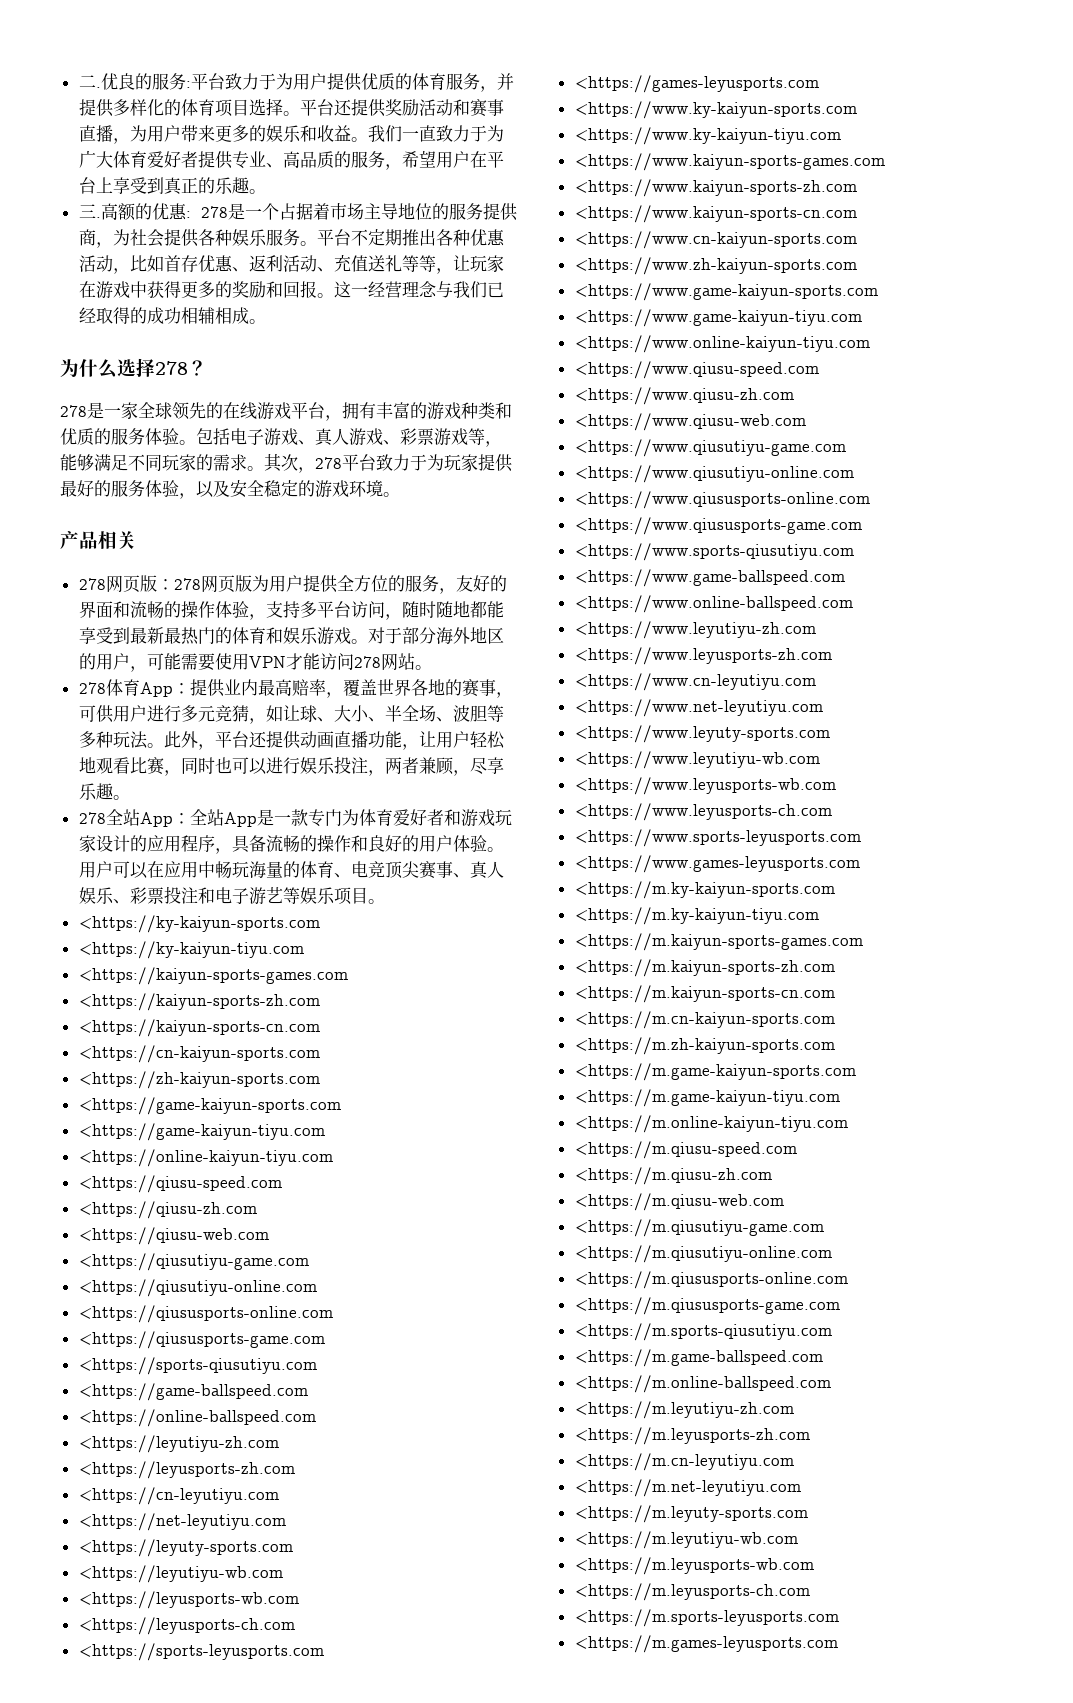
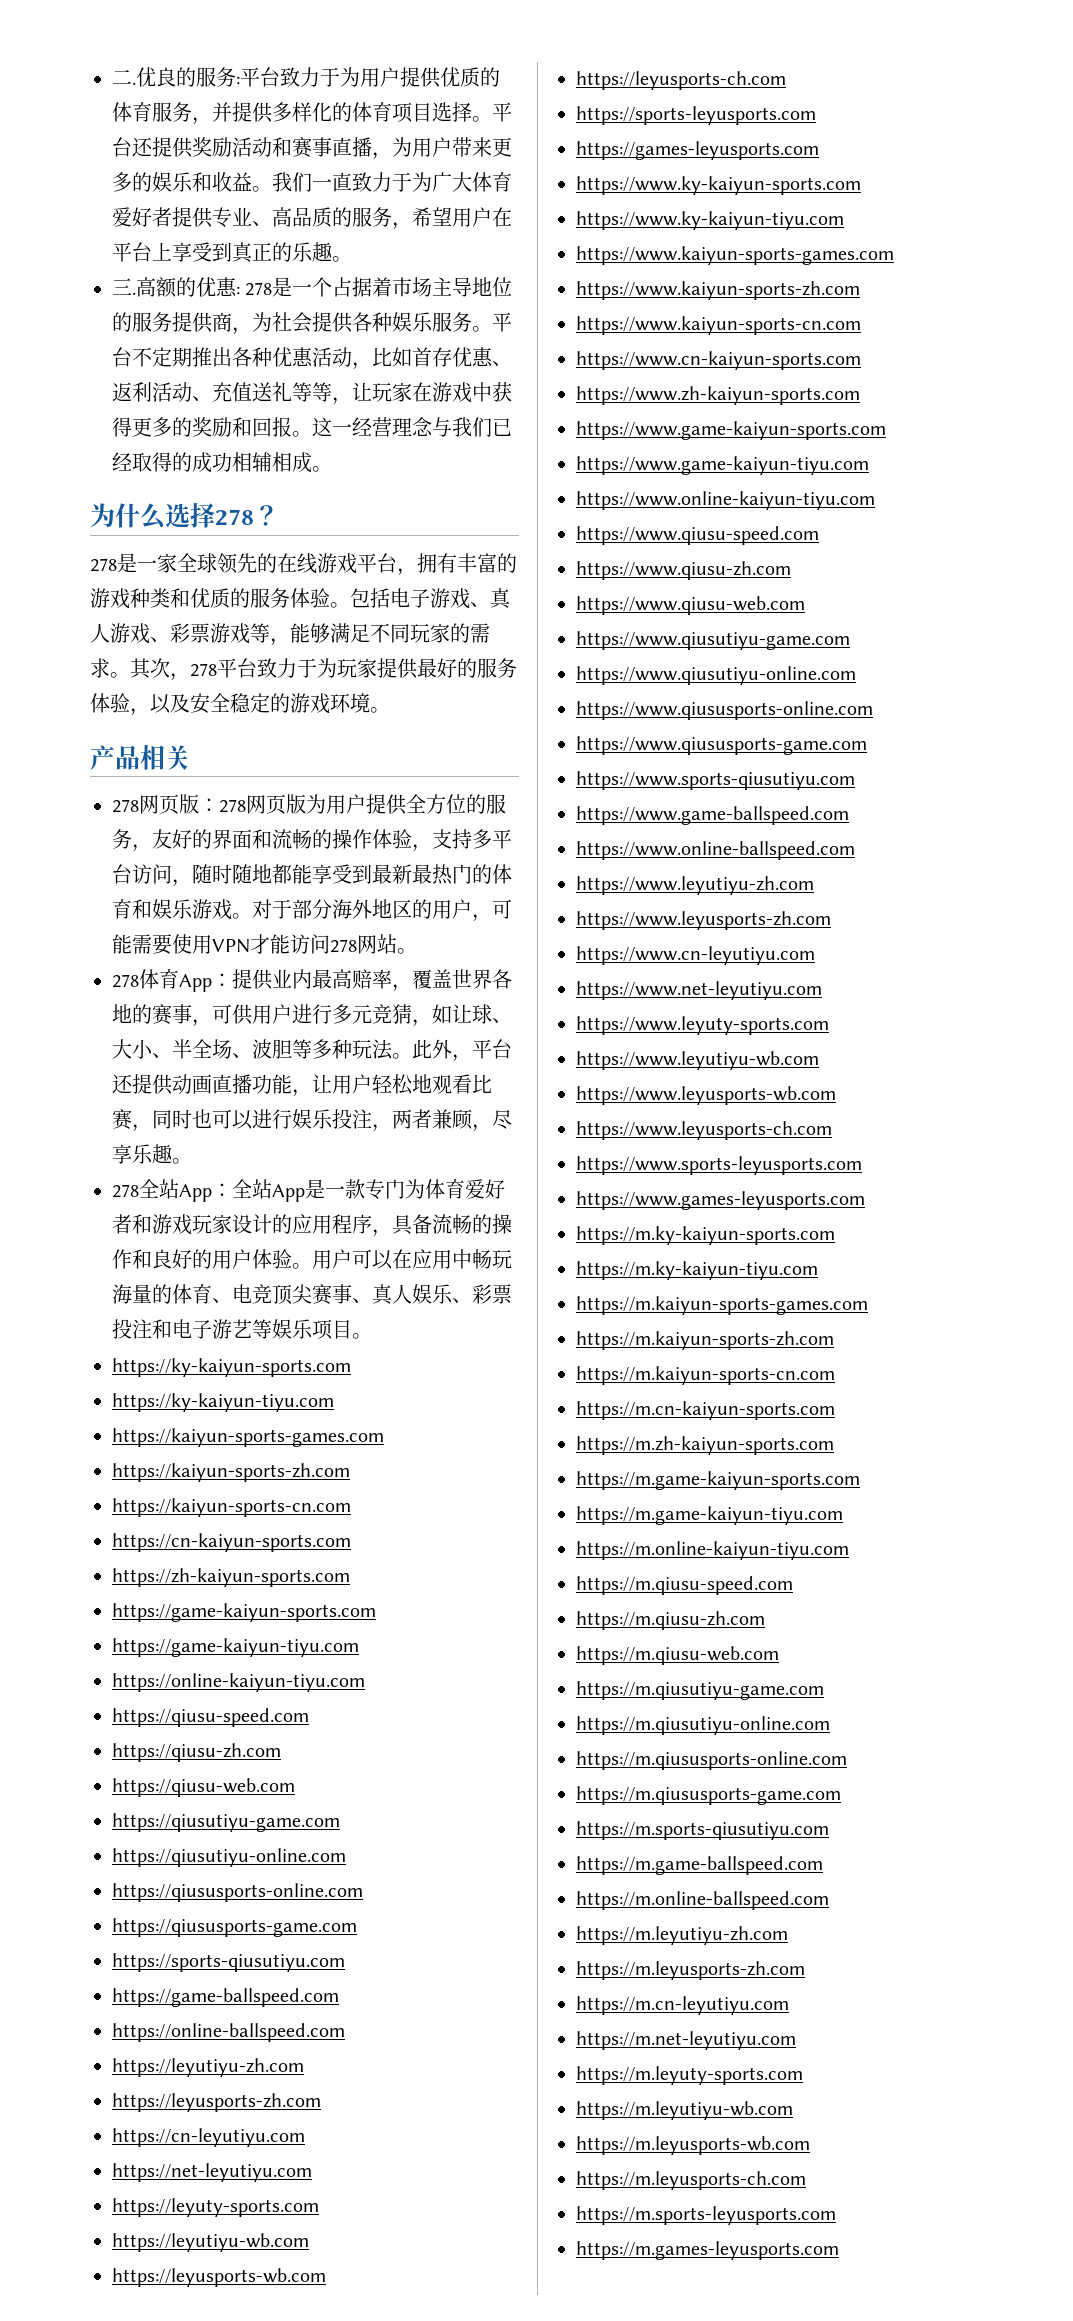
[78,915,320,933] [78,941,304,959] [78,967,348,985] [78,993,320,1011] [78,1019,320,1037] [78,1045,320,1063] [78,1071,320,1089] [78,1097,341,1115] [78,1123,325,1141] [78,1149,333,1167] [78,1175,282,1193] [78,1201,257,1219] [78,1227,269,1245] [78,1253,309,1271] [78,1279,317,1297] [78,1305,333,1323] [78,1331,325,1349] [78,1357,317,1375] [78,1383,308,1401] [78,1409,316,1427] [78,1435,279,1453] [78,1461,295,1479] [78,1487,279,1505] [78,1513,286,1531] [78,1539,293,1557] [78,1565,283,1583] [78,1591,299,1609] [78,1617,295,1635] [78,1643,324,1661] [574,75,819,93] [574,101,857,119] [574,127,841,145] [574,153,885,171] [574,179,857,197] [574,205,857,223] [574,231,857,249] [574,257,857,275] [574,283,878,301] [574,309,862,327] [574,335,870,353] [574,361,819,379] [574,387,794,405] [574,413,806,431] [574,439,846,457] [574,465,854,483] [574,491,870,509] [574,517,862,535] [574,543,854,561] [574,569,845,587] [574,595,853,613] [574,621,816,639] [574,647,832,665] [574,673,816,691] [574,699,823,717] [574,725,830,743] [574,751,820,769] [574,777,836,795] [574,803,832,821] [574,829,861,847] [574,855,860,873] [574,881,835,899] [574,907,819,925] [574,933,863,951] [574,959,835,977] [574,985,835,1003] [574,1011,835,1029] [574,1037,835,1055] [574,1063,856,1081] [574,1089,840,1107] [574,1115,848,1133] [574,1141,797,1159] [574,1167,772,1185] [574,1193,784,1211] [574,1219,824,1237] [574,1245,832,1263] [574,1271,848,1289] [574,1297,840,1315] [574,1323,832,1341] [574,1349,823,1367] [574,1375,831,1393] [574,1401,794,1419] [574,1427,810,1445] [574,1453,794,1471] [574,1479,801,1497] [574,1505,808,1523] [574,1531,798,1549] [574,1557,814,1575] [574,1583,810,1601] [574,1609,839,1627] [574,1635,838,1653] <https://ky-kaiyun-sports.com // <https://ky-kaiyun-tiyu.com // <https://kaiyun-sports-games.com // <https://kaiyun-sports-zh.com // <https://kaiyun-sports-cn.com // <https://cn-kaiyun-sports.com // <https://zh-kaiyun-sports.com // <https://game-kaiyun-sports.com // <https://game-kaiyun-tiyu.com // <https://online-kaiyun-tiyu.com // <https://qiusu-speed.com // <https://qiusu-zh.com // <https://qiusu-web.com // <https://qiusutiyu-game.com // <https://qiusutiyu-online.com // <https://qiususports-online.com // <https://qiususports-game.com // <https://sports-qiusutiyu.com // <https://game-ballspeed.com // <https://online-ballspeed.com // <https://leyutiyu-zh.com // <https://leyusports-zh.com // <https://cn-leyutiyu.com // <https://net-leyutiyu.com // <https://leyuty-sports.com // <https://leyutiyu-wb.com // <https://leyusports-wb.com // <https://leyusports-ch.com // <https://sports-leyusports.com // <https://games-leyusports.com // <https://www.ky-kaiyun-sports.com // <https://www.ky-kaiyun-tiyu.com // <https://www.kaiyun-sports-games.com // <https://www.kaiyun-sports-zh.com // <https://www.kaiyun-sports-cn.com // <https://www.cn-kaiyun-sports.com // <https://www.zh-kaiyun-sports.com // <https://www.game-kaiyun-sports.com // <https://www.game-kaiyun-tiyu.com // <https://www.online-kaiyun-tiyu.com // <https://www.qiusu-speed.com // <https://www.qiusu-zh.com // <https://www.qiusu-web.com // <https://www.qiusutiyu-game.com // <https://www.qiusutiyu-online.com // <https://www.qiususports-online.com // <https://www.qiususports-game.com // <https://www.sports-qiusutiyu.com // <https://www.game-ballspeed.com // <https://www.online-ballspeed.com // <https://www.leyutiyu-zh.com // <https://www.leyusports-zh.com // <https://www.cn-leyutiyu.com // <https://www.net-leyutiyu.com // <https://www.leyuty-sports.com // <https://www.leyutiyu-wb.com // <https://www.leyusports-wb.com // <https://www.leyusports-ch.com // <https://www.sports-leyusports.com // <https://www.games-leyusports.com // <https://m.ky-kaiyun-sports.com // <https://m.ky-kaiyun-tiyu.com // <https://m.kaiyun-sports-games.com // <https://m.kaiyun-sports-zh.com // <https://m.kaiyun-sports-cn.com // <https://m.cn-kaiyun-sports.com // <https://m.zh-kaiyun-sports.com // <https://m.game-kaiyun-sports.com // <https://m.game-kaiyun-tiyu.com // <https://m.online-kaiyun-tiyu.com // <https://m.qiusu-speed.com // <https://m.qiusu-zh.com // <https://m.qiusu-web.com // <https://m.qiusutiyu-game.com // <https://m.qiusutiyu-online.com // <https://m.qiususports-online.com // <https://m.qiususports-game.com // <https://m.sports-qiusutiyu.com // <https://m.game-ballspeed.com // <https://m.online-ballspeed.com // <https://m.leyutiyu-zh.com // <https://m.leyusports-zh.com // <https://m.cn-leyutiyu.com // <https://m.net-leyutiyu.com // <https://m.leyuty-sports.com // <https://m.leyutiyu-wb.com // <https://m.leyusports-wb.com // <https://m.leyusports-ch.com // <https://m.sports-leyusports.com // <https://m.games-leyusports.com -> [112,1358,351,1377] [112,1393,334,1412] [112,1428,384,1447] [112,1463,350,1482] [112,1498,351,1517] [112,1533,351,1552] [112,1568,350,1587] [112,1603,376,1622] [112,1638,359,1657] [112,1673,365,1692] [112,1708,309,1727] [112,1743,281,1762] [112,1778,295,1797] [112,1813,340,1832] [112,1848,346,1867] [112,1883,363,1902] [112,1918,357,1937] [112,1953,345,1972] [112,1988,339,2007] [112,2023,345,2042] [112,2058,304,2077] [112,2093,321,2112] [112,2128,305,2147] [112,2163,312,2182] [112,2198,319,2217] [112,2233,309,2252] [112,2268,326,2287] [576,71,786,90] [576,106,816,125] [576,141,819,160] [576,176,861,195] [576,211,844,230] [576,246,894,265] [576,281,860,300] [576,316,861,335] [576,351,861,370] [576,386,860,405] [576,421,886,440] [576,456,869,475] [576,491,875,510] [576,526,819,545] [576,561,791,580] [576,596,805,615] [576,631,850,650] [576,666,856,685] [576,701,873,720] [576,736,867,755] [576,771,855,790] [576,806,849,825] [576,841,855,860] [576,876,814,895] [576,911,831,930] [576,946,815,965] [576,981,822,1000] [576,1016,829,1035] [576,1051,819,1070] [576,1086,836,1105] [576,1121,832,1140] [576,1156,862,1175] [576,1191,865,1210] [576,1226,835,1245] [576,1261,818,1280] [576,1296,868,1315] [576,1331,834,1350] [576,1366,835,1385] [576,1401,835,1420] [576,1436,834,1455] [576,1471,860,1490] [576,1506,843,1525] [576,1541,849,1560] [576,1576,793,1595] [576,1611,765,1630] [576,1646,779,1665] [576,1681,824,1700] [576,1716,830,1735] [576,1751,847,1770] [576,1786,841,1805] [576,1821,829,1840] [576,1856,823,1875] [576,1891,829,1910] [576,1926,788,1945] [576,1961,805,1980] [576,1996,789,2015] [576,2031,796,2050] [576,2066,803,2085] [576,2101,793,2120] [576,2136,810,2155] [576,2171,806,2190] [576,2206,836,2225] [576,2241,839,2260] https://ky-kaiyun-sports.com // https://ky-kaiyun-tiyu.com // https://kaiyun-sports-games.com // https://kaiyun-sports-zh.com // https://kaiyun-sports-cn.com // https://cn-kaiyun-sports.com // https://zh-kaiyun-sports.com // https://game-kaiyun-sports.com // https://game-kaiyun-tiyu.com // https://online-kaiyun-tiyu.com // https://qiusu-speed.com // https://qiusu-zh.com // https://qiusu-web.com // https://qiusutiyu-game.com // https://qiusutiyu-online.com // https://qiususports-online.com // https://qiususports-game.com // https://sports-qiusutiyu.com // https://game-ballspeed.com // https://online-ballspeed.com // https://leyutiyu-zh.com // https://leyusports-zh.com // https://cn-leyutiyu.com // https://net-leyutiyu.com // https://leyuty-sports.com // https://leyutiyu-wb.com // https://leyusports-wb.com // https://leyusports-ch.com // https://sports-leyusports.com // https://games-leyusports.com // https://www.ky-kaiyun-sports.com // https://www.ky-kaiyun-tiyu.com // https://www.kaiyun-sports-games.com // https://www.kaiyun-sports-zh.com // https://www.kaiyun-sports-cn.com // https://www.cn-kaiyun-sports.com // https://www.zh-kaiyun-sports.com // https://www.game-kaiyun-sports.com // https://www.game-kaiyun-tiyu.com // https://www.online-kaiyun-tiyu.com // https://www.qiusu-speed.com // https://www.qiusu-zh.com // https://www.qiusu-web.com // https://www.qiusutiyu-game.com // https://www.qiusutiyu-online.com // https://www.qiususports-online.com // https://www.qiususports-game.com // https://www.sports-qiusutiyu.com // https://www.game-ballspeed.com // https://www.online-ballspeed.com // https://www.leyutiyu-zh.com // https://www.leyusports-zh.com // https://www.cn-leyutiyu.com // https://www.net-leyutiyu.com // https://www.leyuty-sports.com // https://www.leyutiyu-wb.com // https://www.leyusports-wb.com // https://www.leyusports-ch.com // https://www.sports-leyusports.com // https://www.games-leyusports.com // https://m.ky-kaiyun-sports.com // https://m.ky-kaiyun-tiyu.com // https://m.kaiyun-sports-games.com // https://m.kaiyun-sports-zh.com // https://m.kaiyun-sports-cn.com // https://m.cn-kaiyun-sports.com // https://m.zh-kaiyun-sports.com // https://m.game-kaiyun-sports.com // https://m.game-kaiyun-tiyu.com // https://m.online-kaiyun-tiyu.com // https://m.qiusu-speed.com // https://m.qiusu-zh.com // https://m.qiusu-web.com // https://m.qiusutiyu-game.com // https://m.qiusutiyu-online.com // https://m.qiususports-online.com // https://m.qiususports-game.com // https://m.sports-qiusutiyu.com // https://m.game-ballspeed.com // https://m.online-ballspeed.com // https://m.leyutiyu-zh.com // https://m.leyusports-zh.com // https://m.cn-leyutiyu.com // https://m.net-leyutiyu.com // https://m.leyuty-sports.com // https://m.leyutiyu-wb.com // https://m.leyusports-wb.com // https://m.leyusports-ch.com // https://m.sports-leyusports.com // https://m.games-leyusports.com

